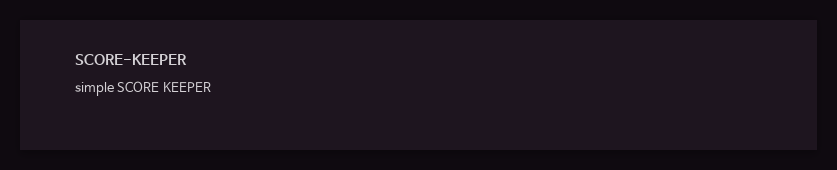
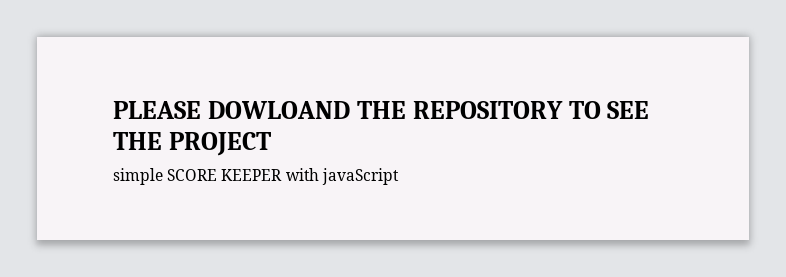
[75,54,187,65] SCORE-KEEPER -> [113,101,650,119] [113,132,271,156] PLEASE DOWLOAND THE REPOSITORY TO SEE THE PROJECT
(211, 87) none -> [285,168,399,185] with javaScript

